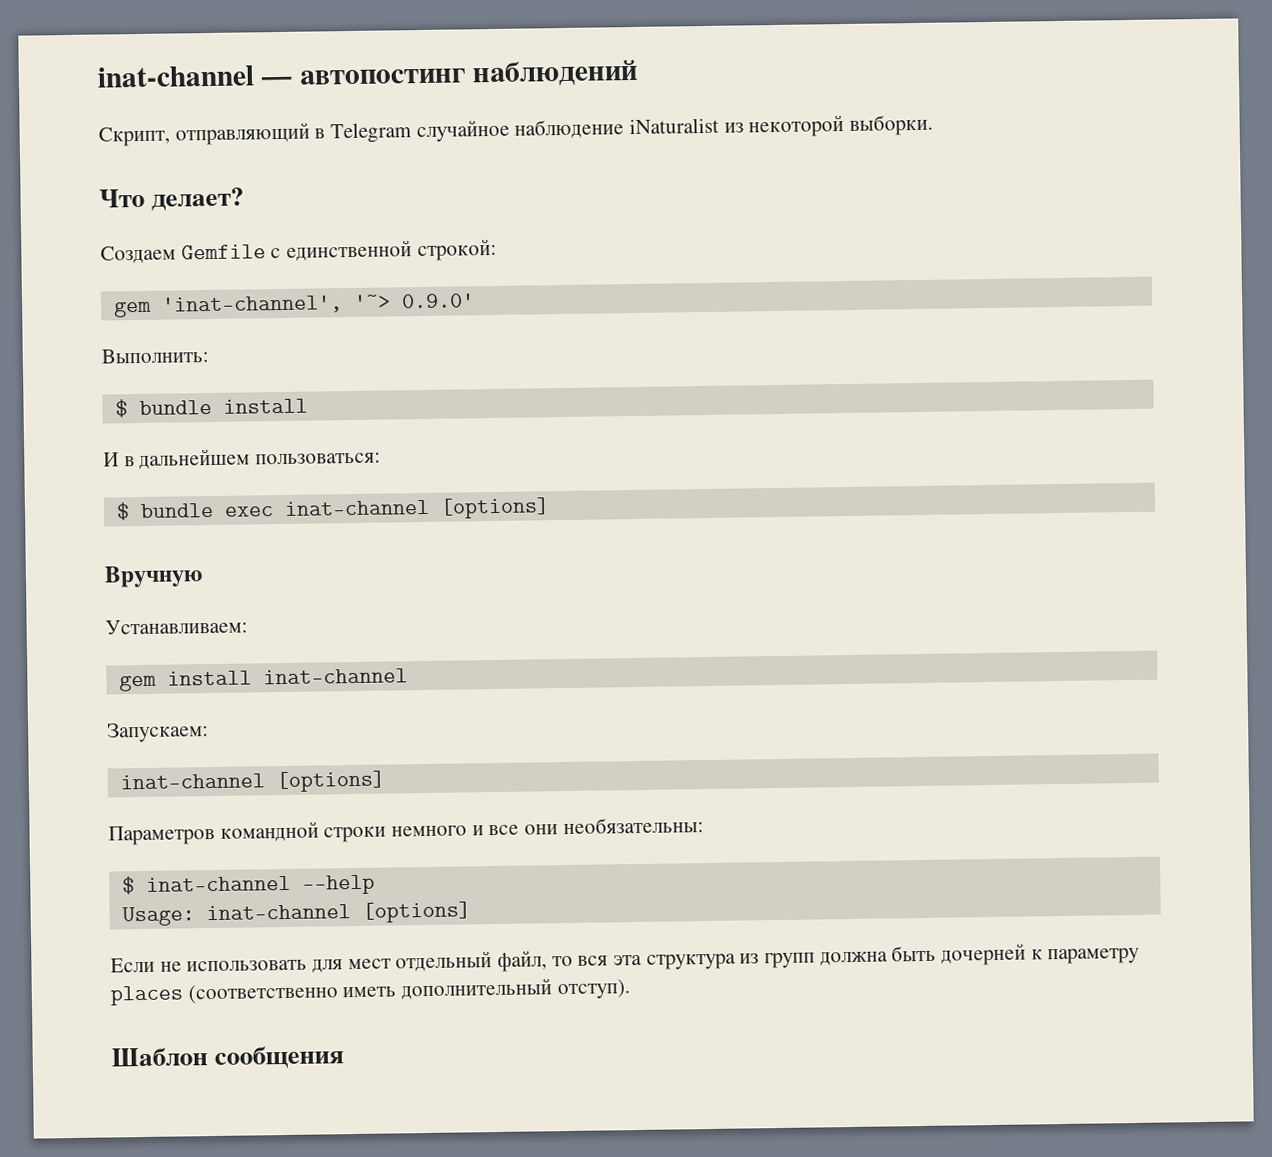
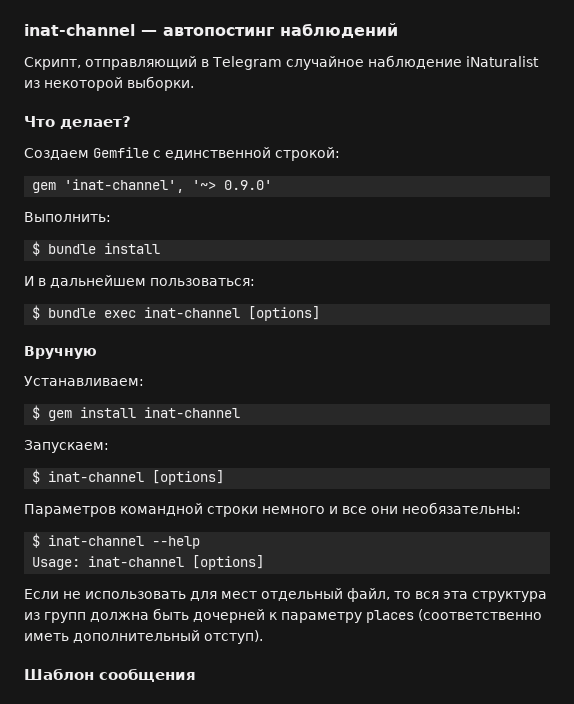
(248, 626) none -> [32,405,41,420] $
(209, 732) none -> [32,469,41,484] $

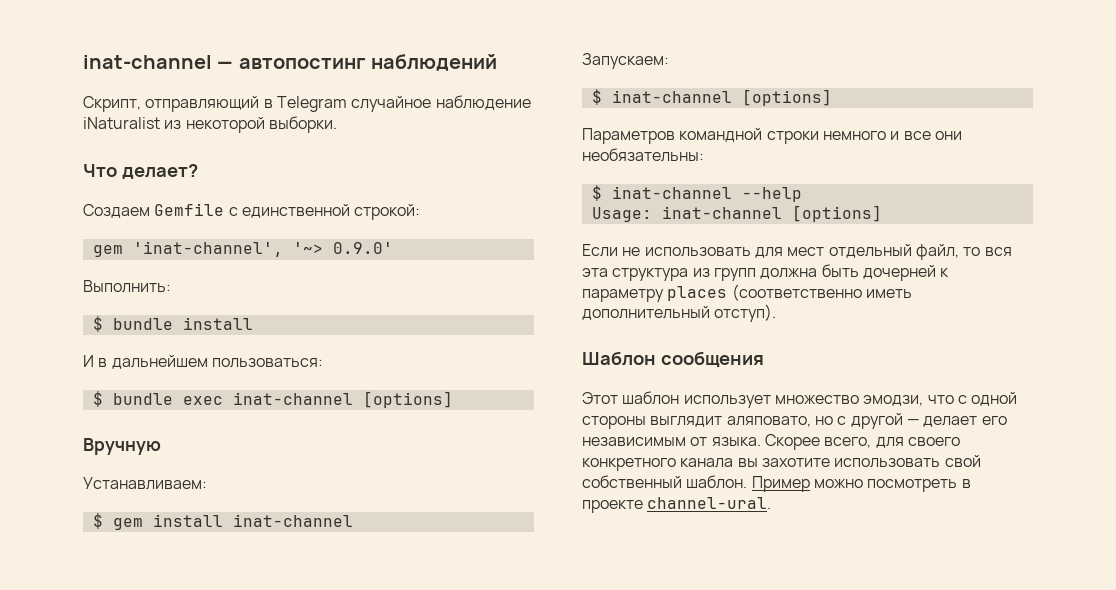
(196, 675) none -> [582,391,1018,408] [582,413,1007,429] [582,434,960,450] [582,455,981,471] [582,475,971,492] [582,497,772,513] // Этот шаблон использует множество эмодзи, что с одной стороны выглядит аляповато, но с другой — делает его независимым от языка. Скорее всего, для своего конкретного канала вы захотите использовать свой собственный шаблон. Пример можно посмотреть в проекте channel-ural.

